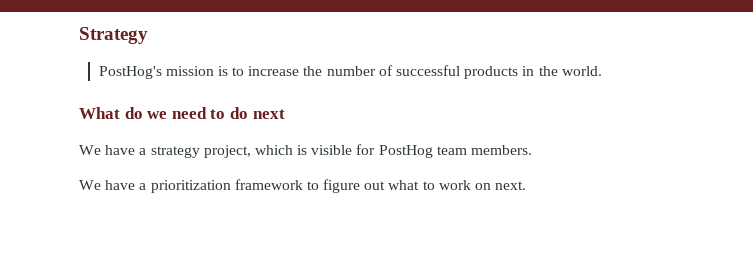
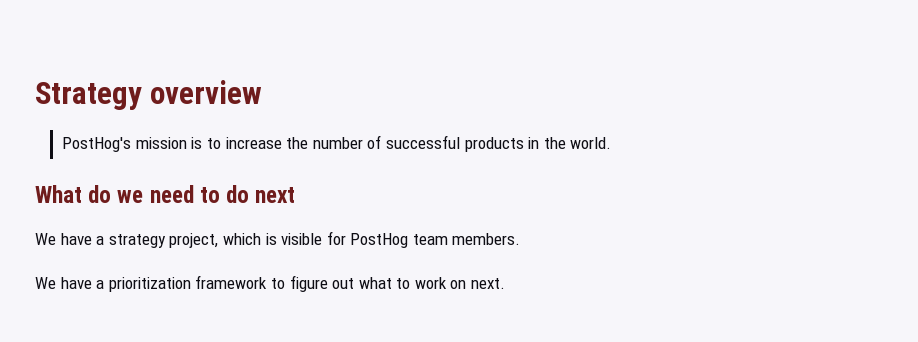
(148, 35) none -> [150,80,263,104] overview

